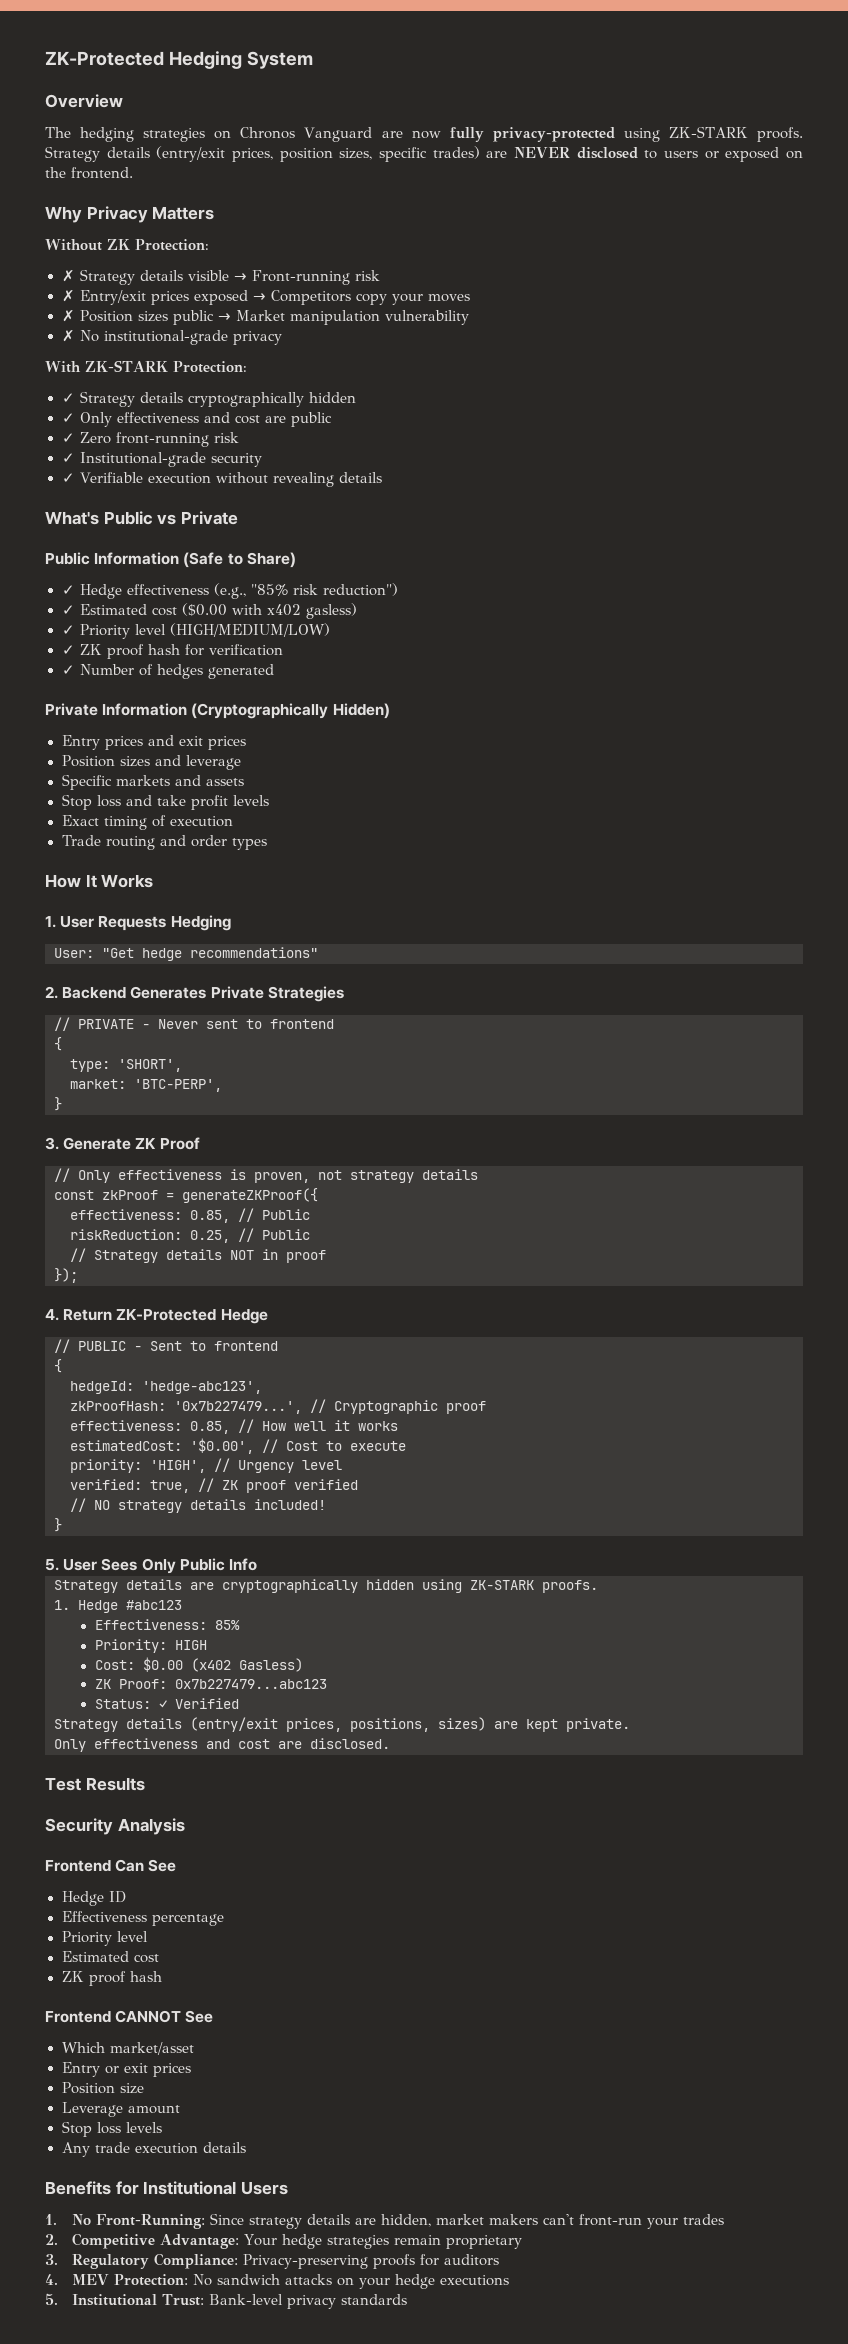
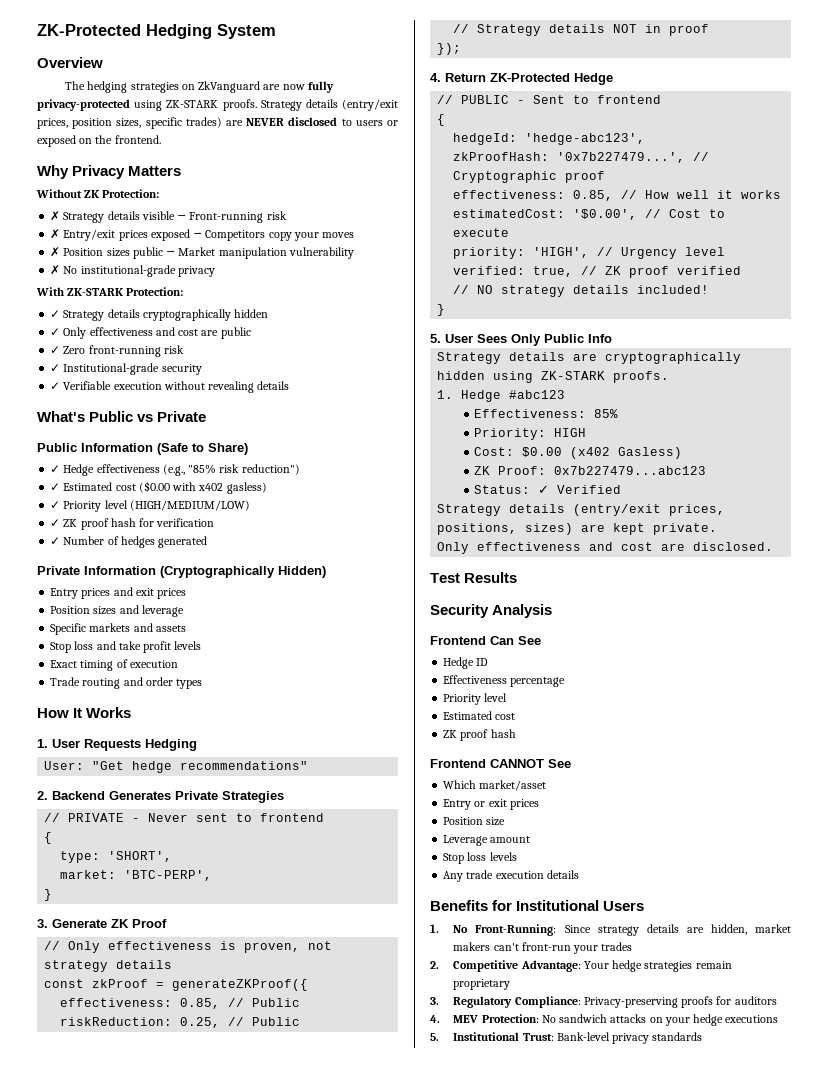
[240,127,373,142] Chronos Vanguard -> [198,81,261,93] ZkVanguard

